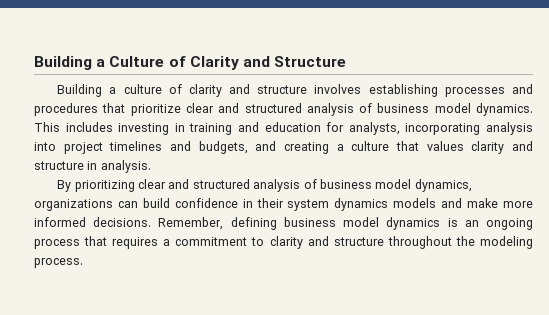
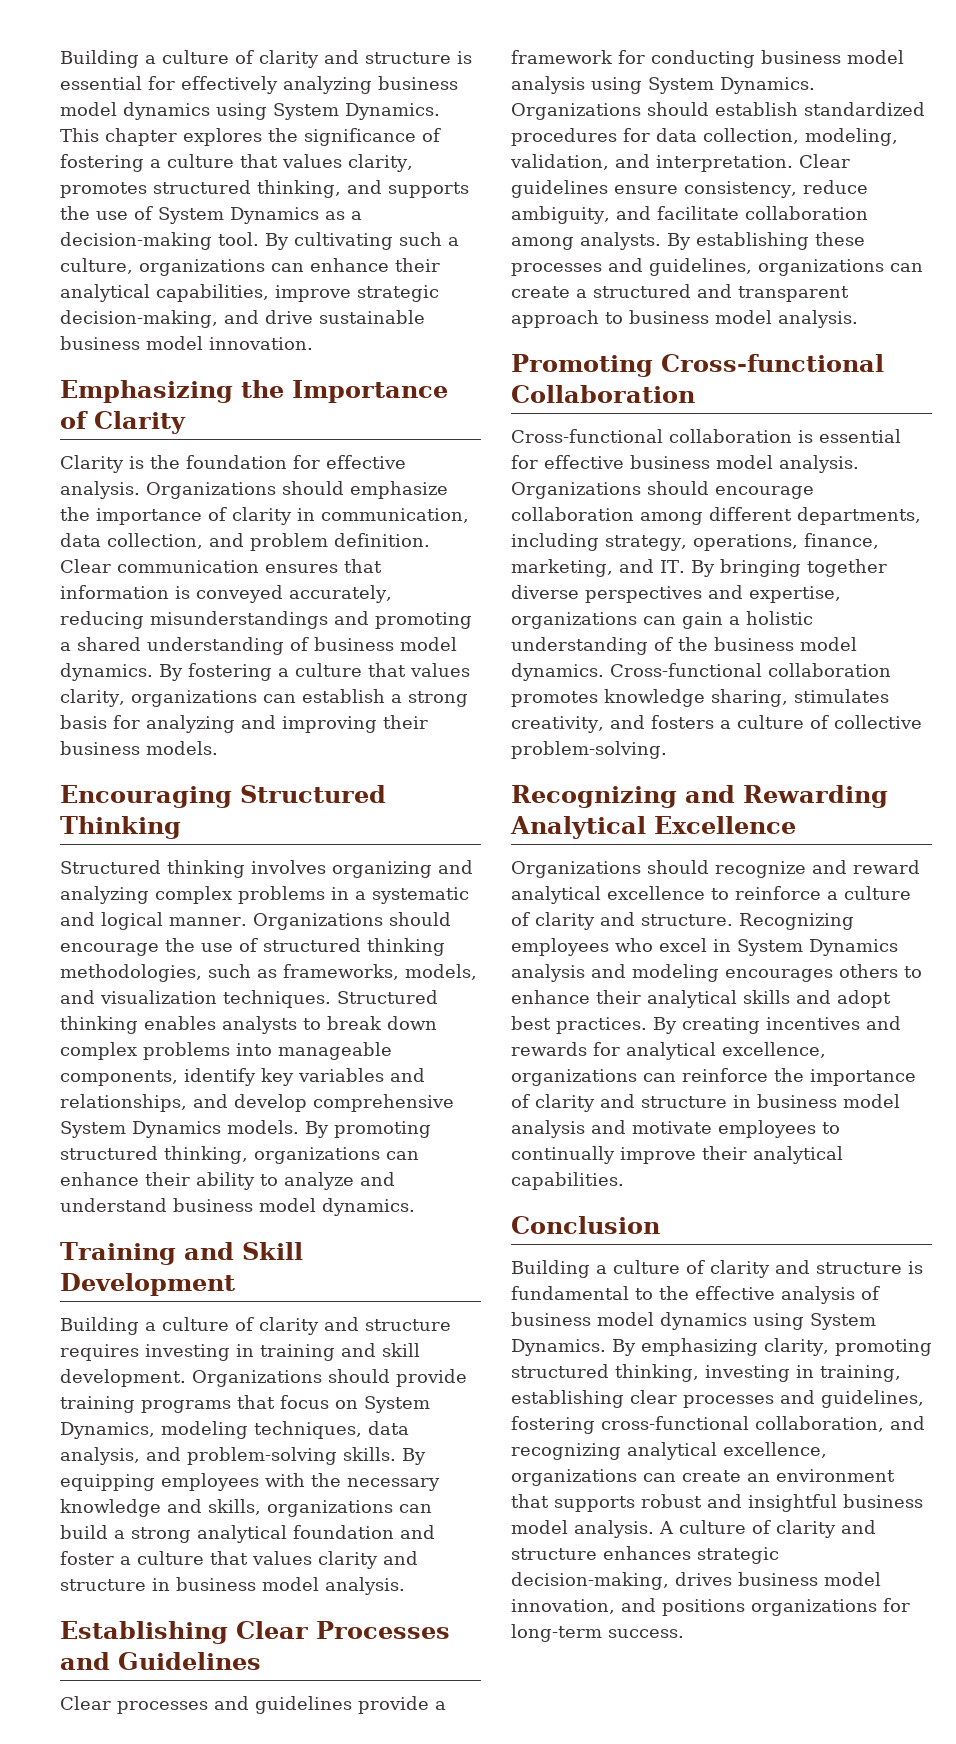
[34,56,347,70] [57,84,533,97] [34,103,533,116] [34,122,533,135] [34,141,329,154] Building a Culture of Clarity and Structure // Building a culture of clarity and structure involves establishing processes and procedures that prioritize clear and structured analysis of business model dynamics. This includes investing in training and education for analysts, incorporating analysis into project timelines and budgets, and creating -> [60,50,472,68] [60,76,458,94] [60,102,440,120] [60,128,441,146] [60,154,413,172] [60,180,469,198] [60,206,362,224] [60,232,459,250] [60,258,440,276] [60,284,439,302] [60,310,425,328] [60,336,313,350] [60,380,448,403] [60,411,186,434] [60,455,406,473] [60,481,448,499] [60,507,469,525] [60,533,430,551] [60,559,382,573] [60,585,392,603] [60,611,472,629] [60,637,457,655] [60,663,470,681] [60,689,468,707] [60,715,428,733] [60,741,218,755] [60,785,386,808] [60,816,181,839] [60,860,473,878] [60,886,469,904] [60,912,451,930] [60,938,445,956] [60,964,477,982] [60,990,438,1008] [60,1016,437,1034] [60,1042,392,1060] [60,1068,425,1086] [60,1094,454,1112] [60,1120,431,1138] [60,1146,419,1164] [60,1172,395,1190] [60,1198,415,1216] [60,1242,303,1265] [60,1273,235,1296] [60,1317,451,1335] [60,1343,420,1361] [60,1369,467,1387] [60,1395,430,1413] [60,1421,409,1439] [60,1447,426,1465] [60,1473,440,1491] [60,1499,432,1517] [60,1525,435,1543] [60,1551,114,1565] Building a culture of clarity and structure is essential for effectively analyzing business model dynamics using System Dynamics. This chapter explores the significance of fostering a culture that values clarity, promotes structured thinking, and supports the use of System Dynamics as a decision-making tool. By cultivating such a culture, organizations can enhance their analytical capabilities, improve strategic decision-making, and drive sustainable business model innovation. // Emphasizing the Importance of Clarity // Clarity is the foundation for effective analysis. Organizations should emphasize the importance of clarity in communication, data collection, and problem definition. Clear communication ensures that information is conveyed accurately, reducing misunderstandings and promoting a shared understanding of business model dynamics. By fostering a culture that values clarity, organizations can establish a strong basis for analyzing and improving their business models. // Encouraging Structured Thinking // Structured thinking involves organizing and analyzing complex problems in a systematic and logical manner. Organizations should encourage the use of structured thinking methodologies, such as frameworks, models, and visualization techniques. Structured thinking enables analysts to break down complex problems into manageable components, identify key variables and relationships, and develop comprehensive System Dynamics models. By promoting structured thinking, organizations can enhance their ability to analyze and understand business model dynamics. // Training and Skill Development // Building a culture of clarity and structure requires investing in training and skill development. Organizations should provide training programs that focus on System Dynamics, modeling techniques, data analysis, and problem-solving skills. By equipping employees with the necessary knowledge and skills, organizations can build a strong analytical foundation and foster
[100,160,151,173] [57,179,472,192] [34,198,534,211] [34,217,533,230] [34,236,533,249] [34,258,83,268] analysis. // By prioritizing clear and structured analysis of business model dynamics, organizations can build confidence in their system dynamics models and make more informed decisions. Remember, defining business model dynamics is an ongoing process that requires a commitment to clarity and structure throughout the modeling process. -> [176,1577,405,1595] [60,1621,450,1644] [60,1652,261,1670] [60,1696,446,1714] [511,50,904,68] [511,76,815,94] [511,102,925,120] [511,128,898,146] [510,154,850,172] [511,180,868,198] [511,206,868,224] [511,232,865,250] [511,258,923,276] [511,284,849,302] [511,310,858,328] [511,354,884,377] [511,385,695,403] [511,429,901,443] [511,455,859,473] [511,481,814,499] [511,507,921,525] [511,533,879,551] [511,559,887,577] [511,585,841,603] [511,611,813,629] [511,637,857,655] [511,663,891,681] [511,689,889,707] [511,715,922,733] [511,741,667,759] [511,785,888,808] [510,816,796,839] [511,860,920,878] [511,886,911,904] [511,912,854,930] [511,938,898,956] [511,964,922,982] [511,990,891,1008] [511,1016,901,1034] [511,1042,826,1060] [511,1068,916,1086] [511,1094,900,1112] [511,1120,840,1138] [511,1146,843,1164] [511,1172,624,1190] [511,1216,660,1234] [511,1260,923,1278] [511,1286,880,1304] [511,1312,876,1330] [511,1338,932,1356] [511,1364,901,1382] [511,1390,924,1408] [511,1416,925,1434] [511,1442,827,1460] [511,1469,895,1486] [511,1494,923,1512] [511,1520,876,1538] [511,1546,779,1564] [511,1572,881,1590] [511,1598,910,1616] [511,1624,684,1642] business model analysis. // Establishing Clear Processes and Guidelines // Clear processes and guidelines provide a framework for conducting business model analysis using System Dynamics. Organizations should establish standardized procedures for data collection, modeling, validation, and interpretation. Clear guidelines ensure consistency, reduce ambiguity, and facilitate collaboration among analysts. By establishing these processes and guidelines, organizations can create a structured and transparent approach to business model analysis. // Promoting Cross-functional Collaboration // Cross-functional collaboration is essential for effective business model analysis. Organizations should encourage collaboration among different departments, including strategy, operations, finance, marketing, and IT. By bringing together diverse perspectives and expertise, organizations can gain a holistic understanding of the business model dynamics. Cross-functional collaboration promotes knowledge sharing, stimulates creativity, and fosters a culture of collective problem-solving. // Recognizing and Rewarding Analytical Excellence // Organizations should recognize and reward analytical excellence to reinforce a culture of clarity and structure. Recognizing employees who excel in System Dynamics analysis and modeling encourages others to enhance their analytical skills and adopt best practices. By creating incentives and rewards for analytical excellence, organizations can reinforce the importance of clarity and structure in business model analysis and motivate employees to continually improve their analytical capabilities. // Conclusion // Building a culture of clarity and structure is fundamental to the effective analysis of business model dynamics using System Dynamics. By emphasizing clarity, promoting structured thinking, investing in training, establishing clear processes and guidelines, fostering cross-functional collaboration, and recognizing analytical excellence, organizations can create an environment that supports robust and insightful business model analysis. A culture of clarity and structure enhances strategic decision-making, drives business model innovation, and positions organizations for long-term success.

